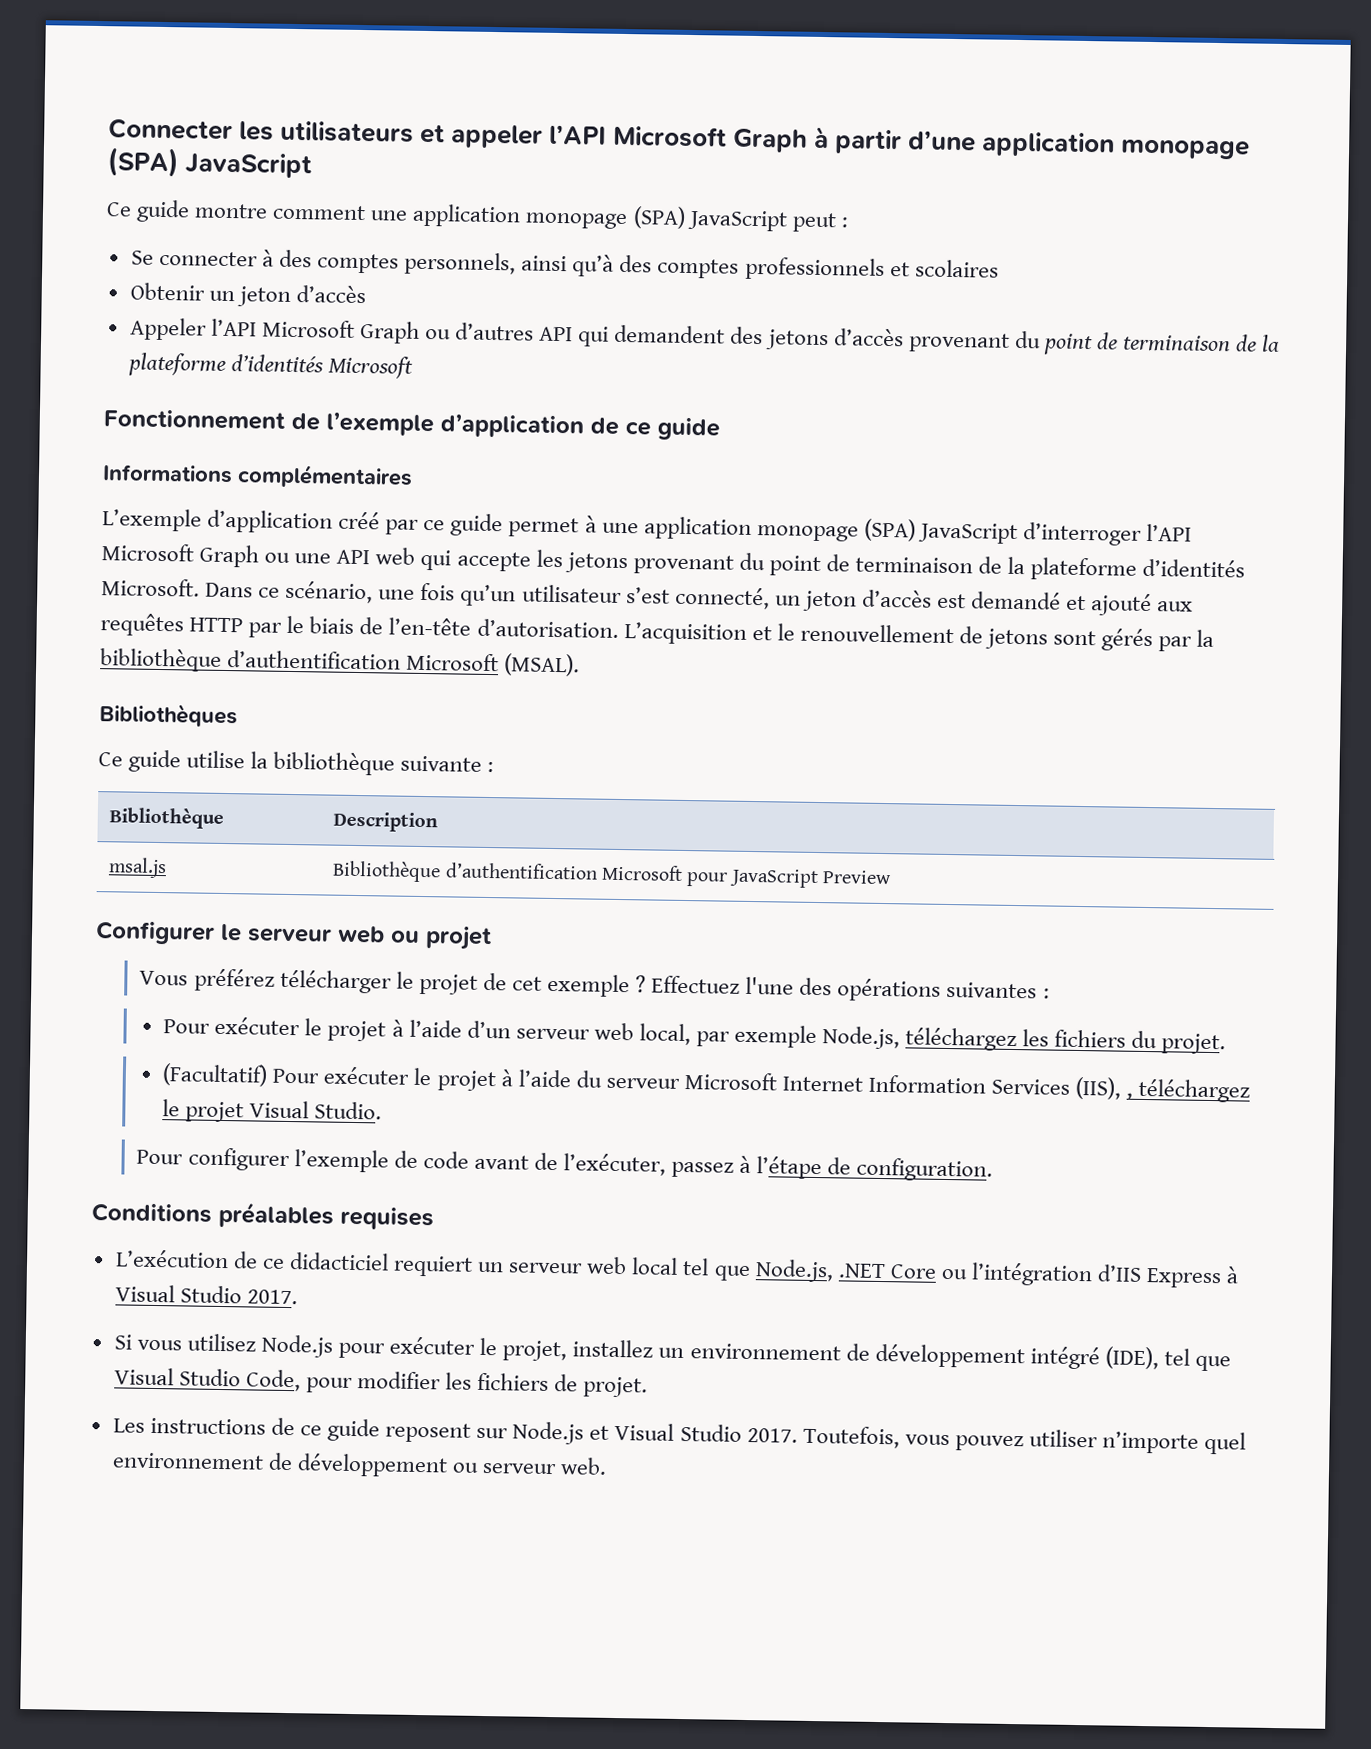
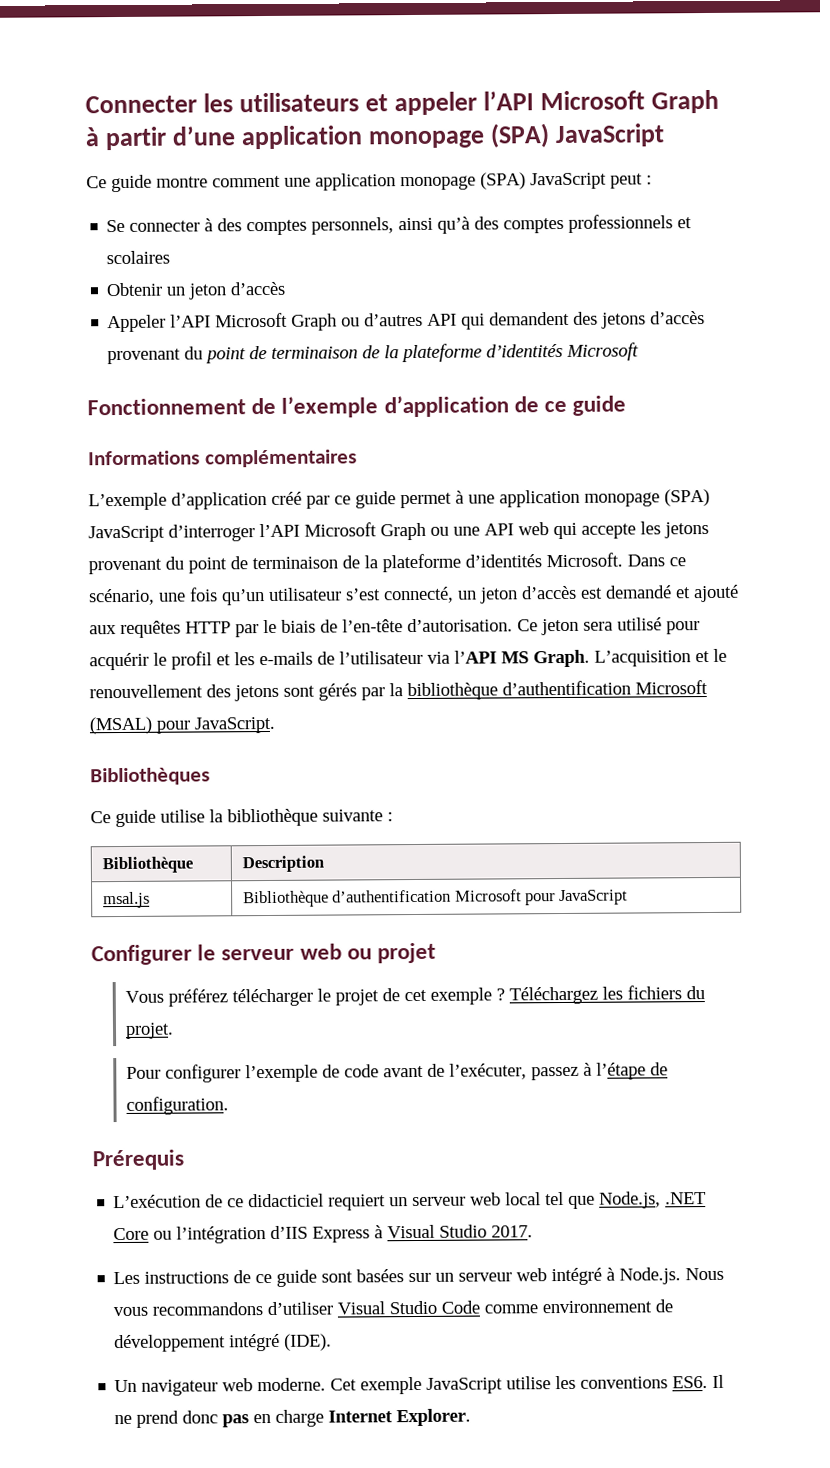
(619, 628) none -> [517,617,700,636] [89,649,590,671] Ce jeton sera utilisé pour acquérir le profil et les e-mails de l’utilisateur via l’API MS Graph.
[958,626,983,644] de -> [206,684,231,698] des
[504,653,581,677] (MSAL). -> [89,716,275,735] (MSAL) pour JavaScript.
[822,870,893,885] Preview -> (629, 897) none
[651,975,1050,1002] [163,1016,1227,1055] [162,1063,1251,1103] [162,1099,383,1123] Effectuez l'une des opérations suivantes : // Pour exécuter le projet à l’aide d’un serveur web local, par exemple Node.js, téléchargez les fichiers du projet. // (Facultatif) Pour exécuter le projet à l’aide du serveur Microsoft Internet Information Services (IIS), , téléchargez le projet Visual Studio. -> [508,985,705,1005] [124,1022,174,1039] Téléchargez les fichiers du projet.
[91,1201,434,1231] Conditions préalables requises -> [92,1149,184,1171] Prérequis
[113,1333,1231,1372] [113,1367,649,1398] // Si vous utilisez Node.js pour exécuter le projet, installez un environnement de développement intégré (IDE), tel que Visual Studio Code, pour modifier les fichiers de projet. -> (534, 1231) none
[385,1421,1247,1455] [111,1452,608,1478] reposent sur Node.js et Visual Studio 2017. Toutefois, vous pouvez utiliser n’importe quel environnement de développement ou serveur web. -> [321,1267,725,1286] [113,1299,674,1317] [114,1333,333,1353] [114,1374,725,1396] [114,1408,472,1428] sont basées sur un serveur web intégré à Node.js. Nous vous recommandons d’utiliser Visual Studio Code comme environnement de développement intégré (IDE). // Un navigateur web moderne. Cet exemple JavaScript utilise les conventions ES6. Il ne prend donc pas en charge Internet Explorer.

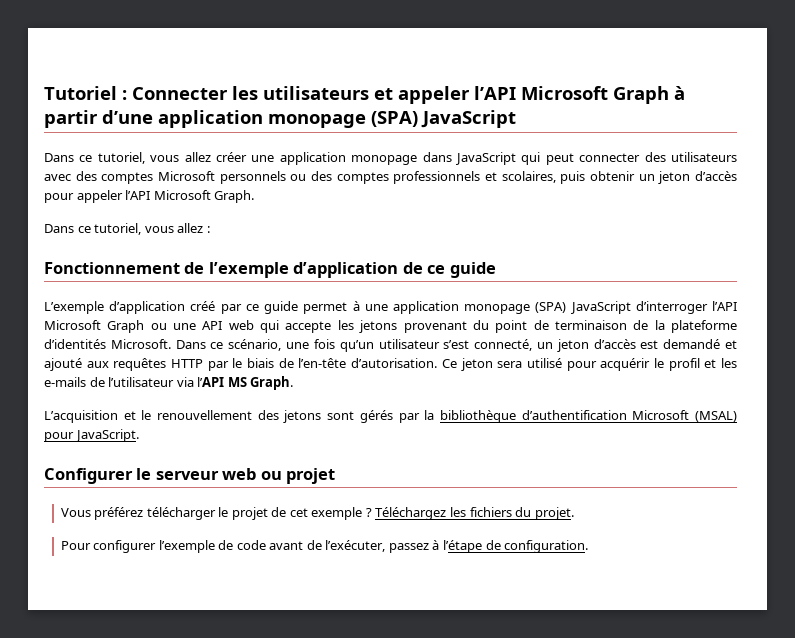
(85, 104) none -> [44,86,127,100] Tutoriel :
[86,172,652,193] [106,216,471,236] Ce guide montre comment une application monopage (SPA) JavaScript peut : // Se connecter à des comptes personnels, ainsi qu’à -> [44,152,737,165] [44,171,307,184] Dans ce tutoriel, vous allez créer une application monopage dans JavaScript qui peut connecter des utilisateurs avec des comptes Microsoft personnels ou
[106,250,171,265] [106,281,287,300] [107,311,706,333] [107,342,640,365] scolaires // Obtenir un jeton d’accès // Appeler l’API Microsoft Graph ou d’autres API qui demandent des jetons d’accès provenant du point de terminaison de la plateforme d’identités Microsoft -> [501,171,737,184] [44,190,255,203] [44,223,210,235] scolaires, puis obtenir un jeton d’accès pour appeler l’API Microsoft Graph. // Dans ce tutoriel, vous allez :
[88,449,357,468] // Informations complémentaires -> (496, 270) none
(590, 658) none -> (294, 383) //
[90,767,210,786] [90,808,393,828] [101,856,193,874] [241,855,324,873] [102,891,150,909] [242,889,629,908] // Bibliothèques // Ce guide utilise la bibliothèque suivante : // Bibliothèque | Description // msal.js | Bibliothèque d’authentification Microsoft pour JavaScript -> (139, 435) none
[92,1149,184,1171] [113,1191,707,1211] [113,1224,534,1244] [113,1267,725,1287] [113,1299,674,1317] [114,1333,333,1353] [114,1374,725,1396] [114,1408,472,1428] // Prérequis // L’exécution de ce didacticiel requiert un serveur web local tel que Node.js, .NET Core ou l’intégration d’IIS Express à Visual Studio 2017. // Les instructions de ce guide sont basées sur un serveur web intégré à Node.js. Nous vous recommandons d’utiliser Visual Studio Code comme environnement de développement intégré (IDE). // Un navigateur web moderne. Cet exemple JavaScript utilise les conventions ES6. Il ne prend donc pas en charge Internet Explorer. -> (589, 546) none

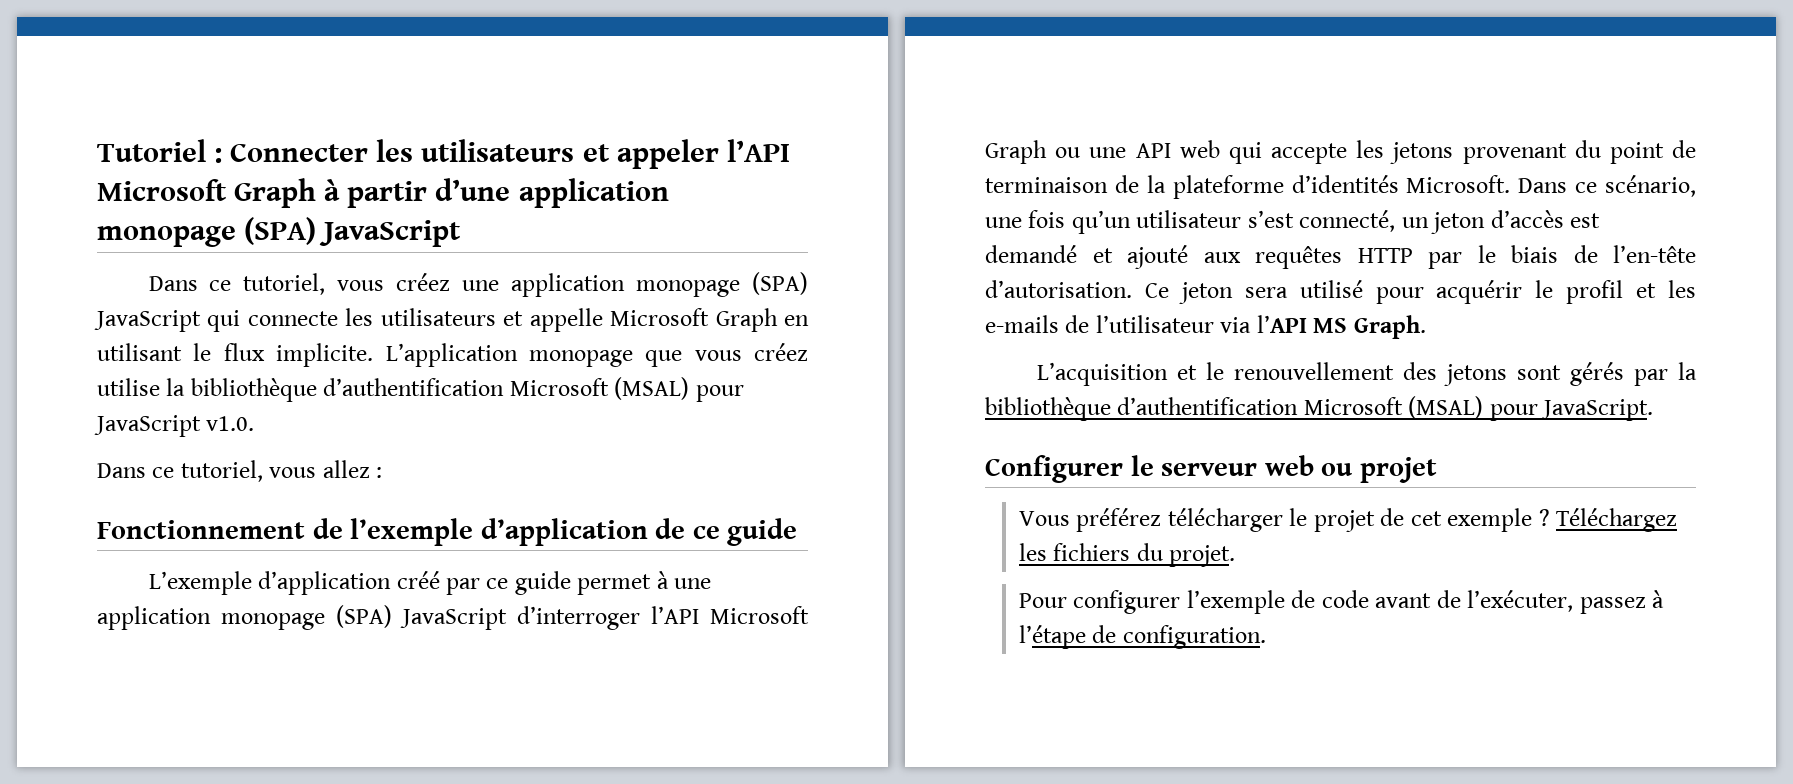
[184,152,452,165] allez créer une application monopage dans -> [396,272,808,297] créez une application monopage (SPA)
[545,152,737,165] [44,171,737,184] [44,190,255,203] peut connecter des utilisateurs avec des comptes Microsoft personnels ou des comptes professionnels et scolaires, puis obtenir un jeton d’accès pour appeler l’API Microsoft Graph. -> [247,308,809,332] [97,343,808,367] [97,377,744,402] [94,415,255,437] connecte les utilisateurs et appelle Microsoft Graph en utilisant le flux implicite. L’application monopage que vous créez utilise la bibliothèque d’authentification Microsoft (MSAL) pour JavaScript v1.0.

